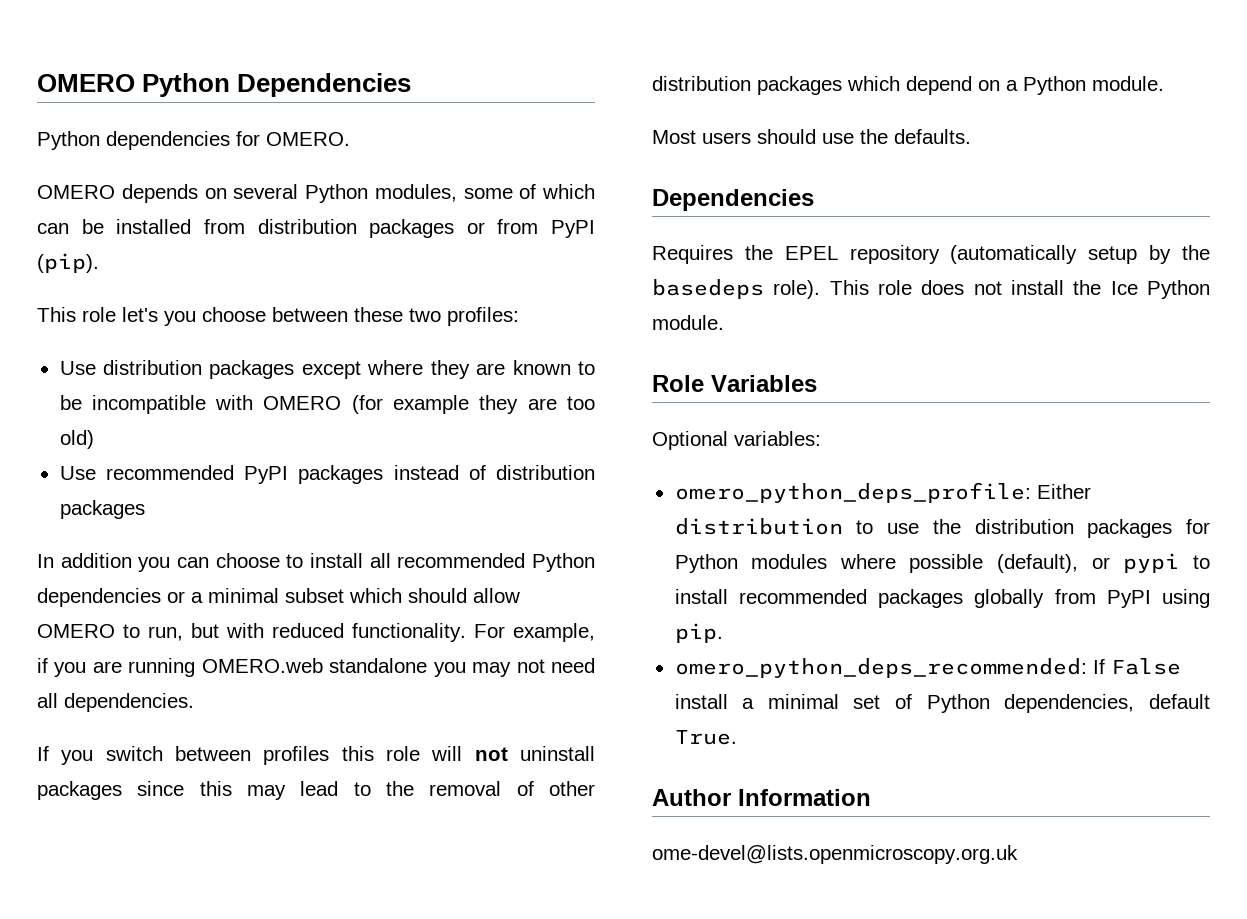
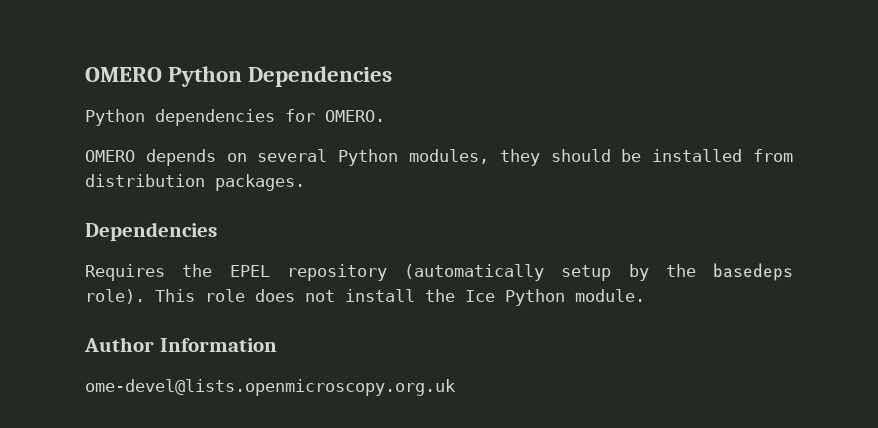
[463,184,595,199] [37,219,595,238] [37,253,99,273] [37,307,519,326] [59,360,595,379] [59,395,595,414] [59,430,94,449] [59,465,595,484] [59,500,145,519] [37,553,595,572] [37,588,520,607] [37,623,595,642] [37,658,595,677] [37,693,194,712] [37,746,595,765] [37,781,595,800] [652,76,1164,95] [652,129,971,144] some of which can be installed from distribution packages or from PyPI (pip). // This role let's you choose between these two profiles: // Use distribution packages except where they are known to be incompatible with OMERO (for example they are too old) // Use recommended PyPI packages instead of distribution packages // In addition you can choose to install all recommended Python dependencies or a minimal subset which should allow OMERO to run, but with reduced functionality. For example, if you are running OMERO.web standalone you may not need all dependencies. // If you switch between profiles this role will not uninstall packages since this may lead to the removal of other distribution packages which depend on a Python module. // Most users should use the defaults. -> [499,149,793,166] [85,174,305,191] they should be installed from distribution packages.
[652,375,817,392] [652,431,821,450] [674,482,1091,503] [674,518,1210,538] [674,553,1210,573] [674,589,1210,608] [674,623,723,643] [674,658,1181,678] [674,694,1210,713] [674,730,737,745] // Role Variables // Optional variables: // omero_python_deps_profile: Either distribution to use the distribution packages for Python modules where possible (default), or pypi to install recommended packages globally from PyPI using pip. // omero_python_deps_recommended: If False install a minimal set of Python dependencies, default True. -> (645, 295) none

